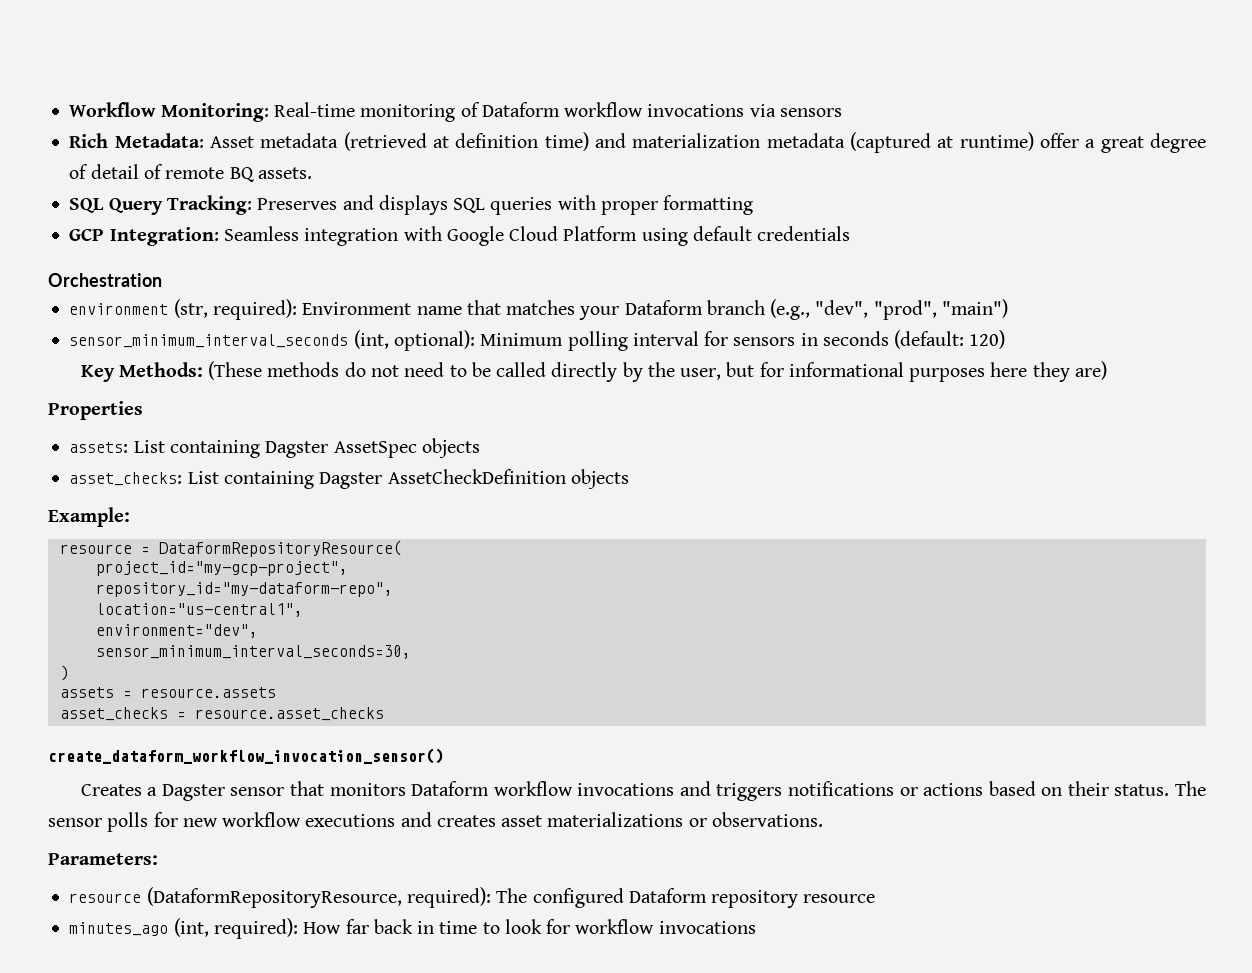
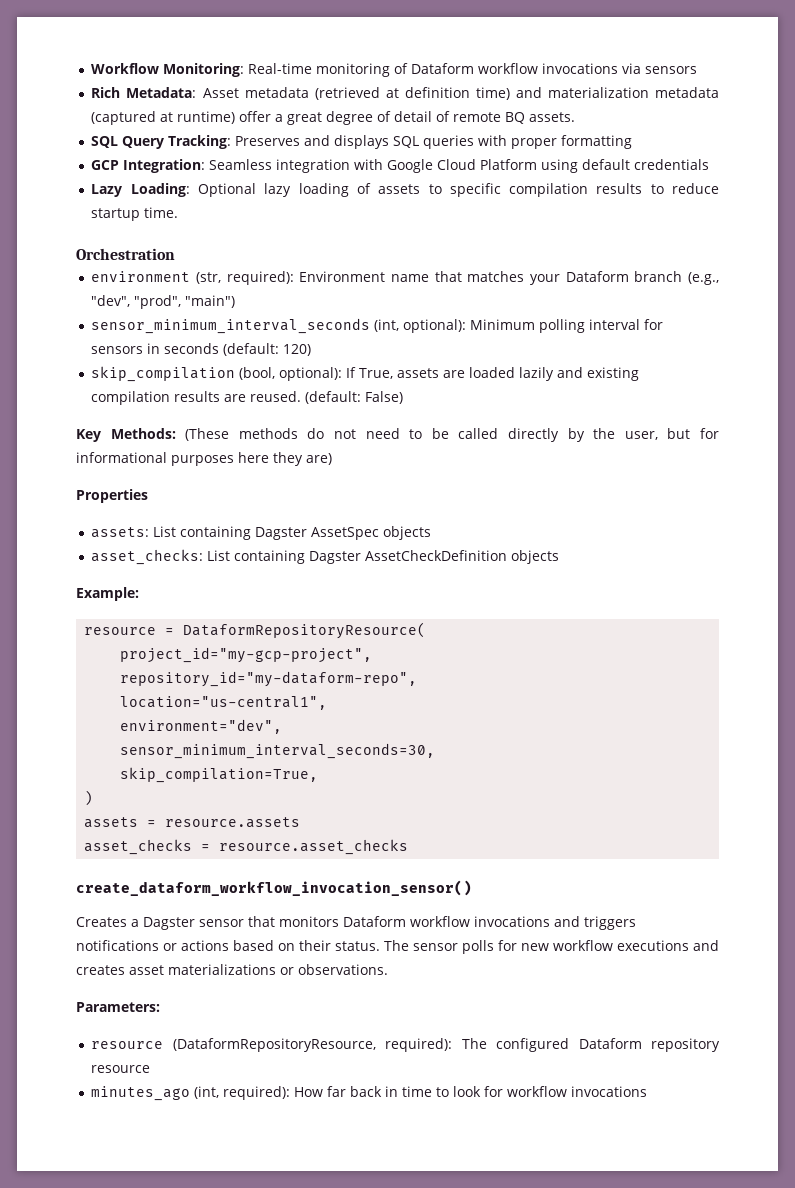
(851, 233) none -> [91,183,719,197] [91,207,179,221] // Lazy Loading: Optional lazy loading of assets to specific compilation results to reduce startup time.
(1006, 339) none -> [91,366,640,382] [91,391,404,405] // skip_compilation (bool, optional): If True, assets are loaded lazily and existing compilation results are reused. (default: False)
(411, 652) none -> [120,767,319,783] // skip_compilation=True,

